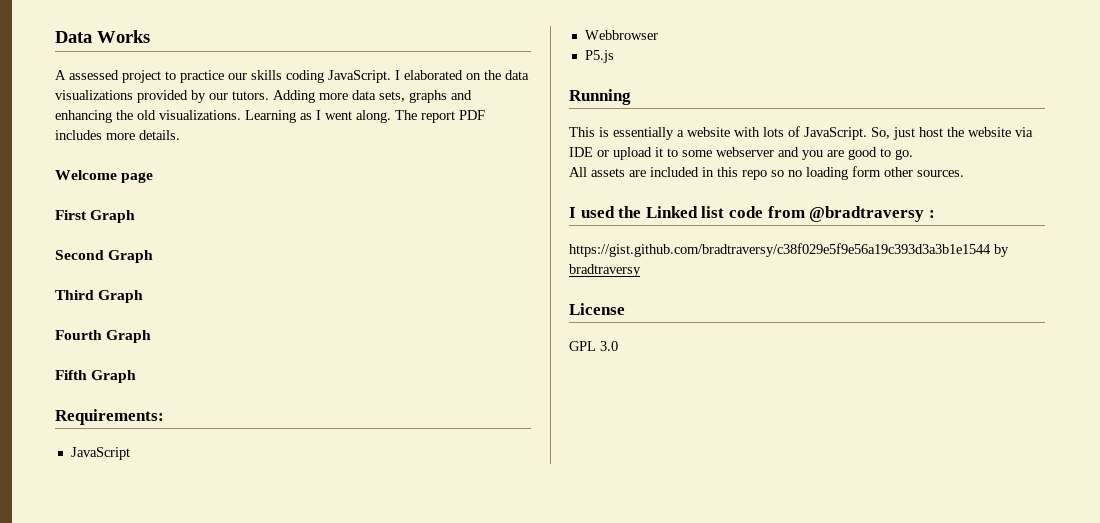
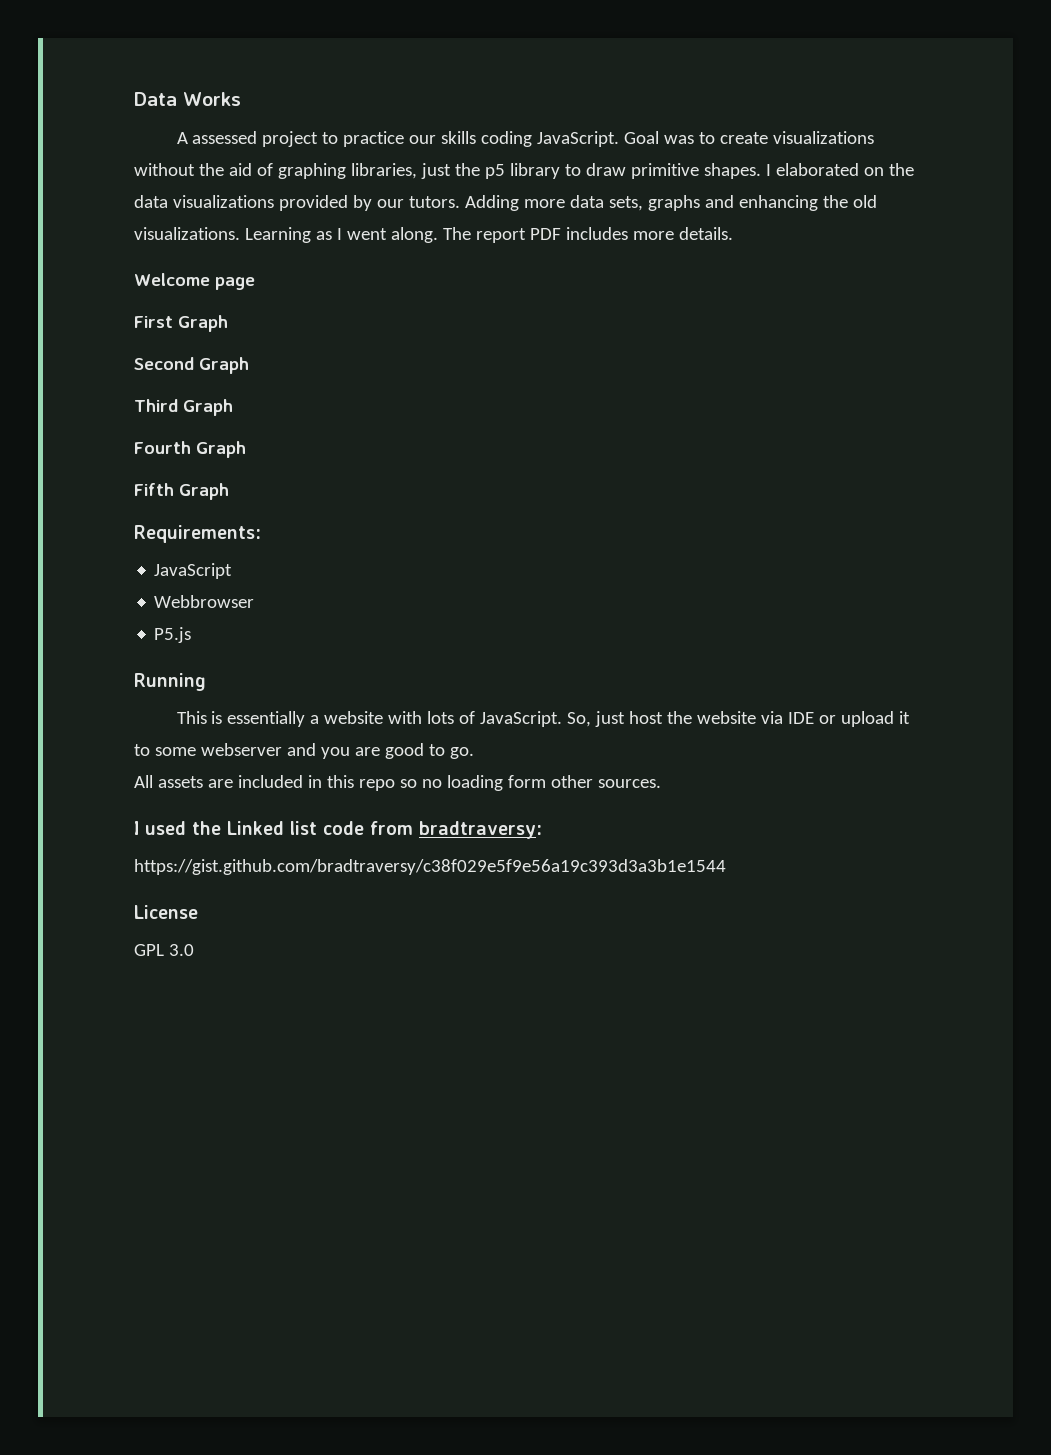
(391, 76) none -> [624,131,875,144] [134,163,761,179] Goal was to create visualizations without the aid of graphing libraries, just the p5 library to draw primitive shapes.
[809,206,935,222] @bradtraversy : -> [419,821,542,839] bradtraversy:
[994,244,1009,257] [569,264,641,277] by bradtraversy -> (726, 867) none

